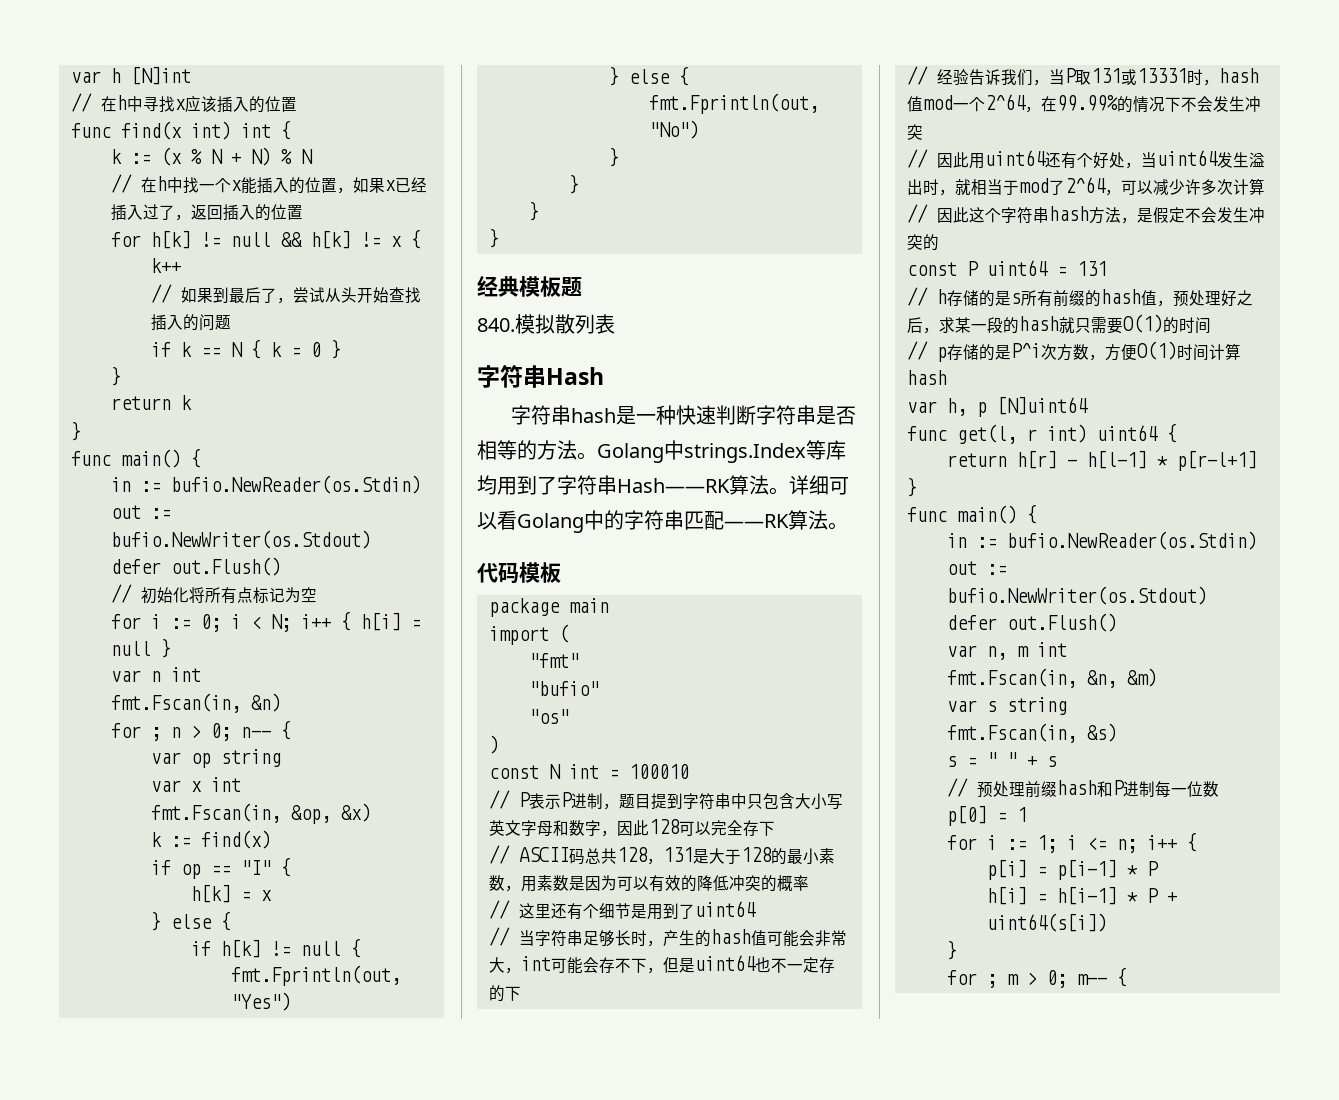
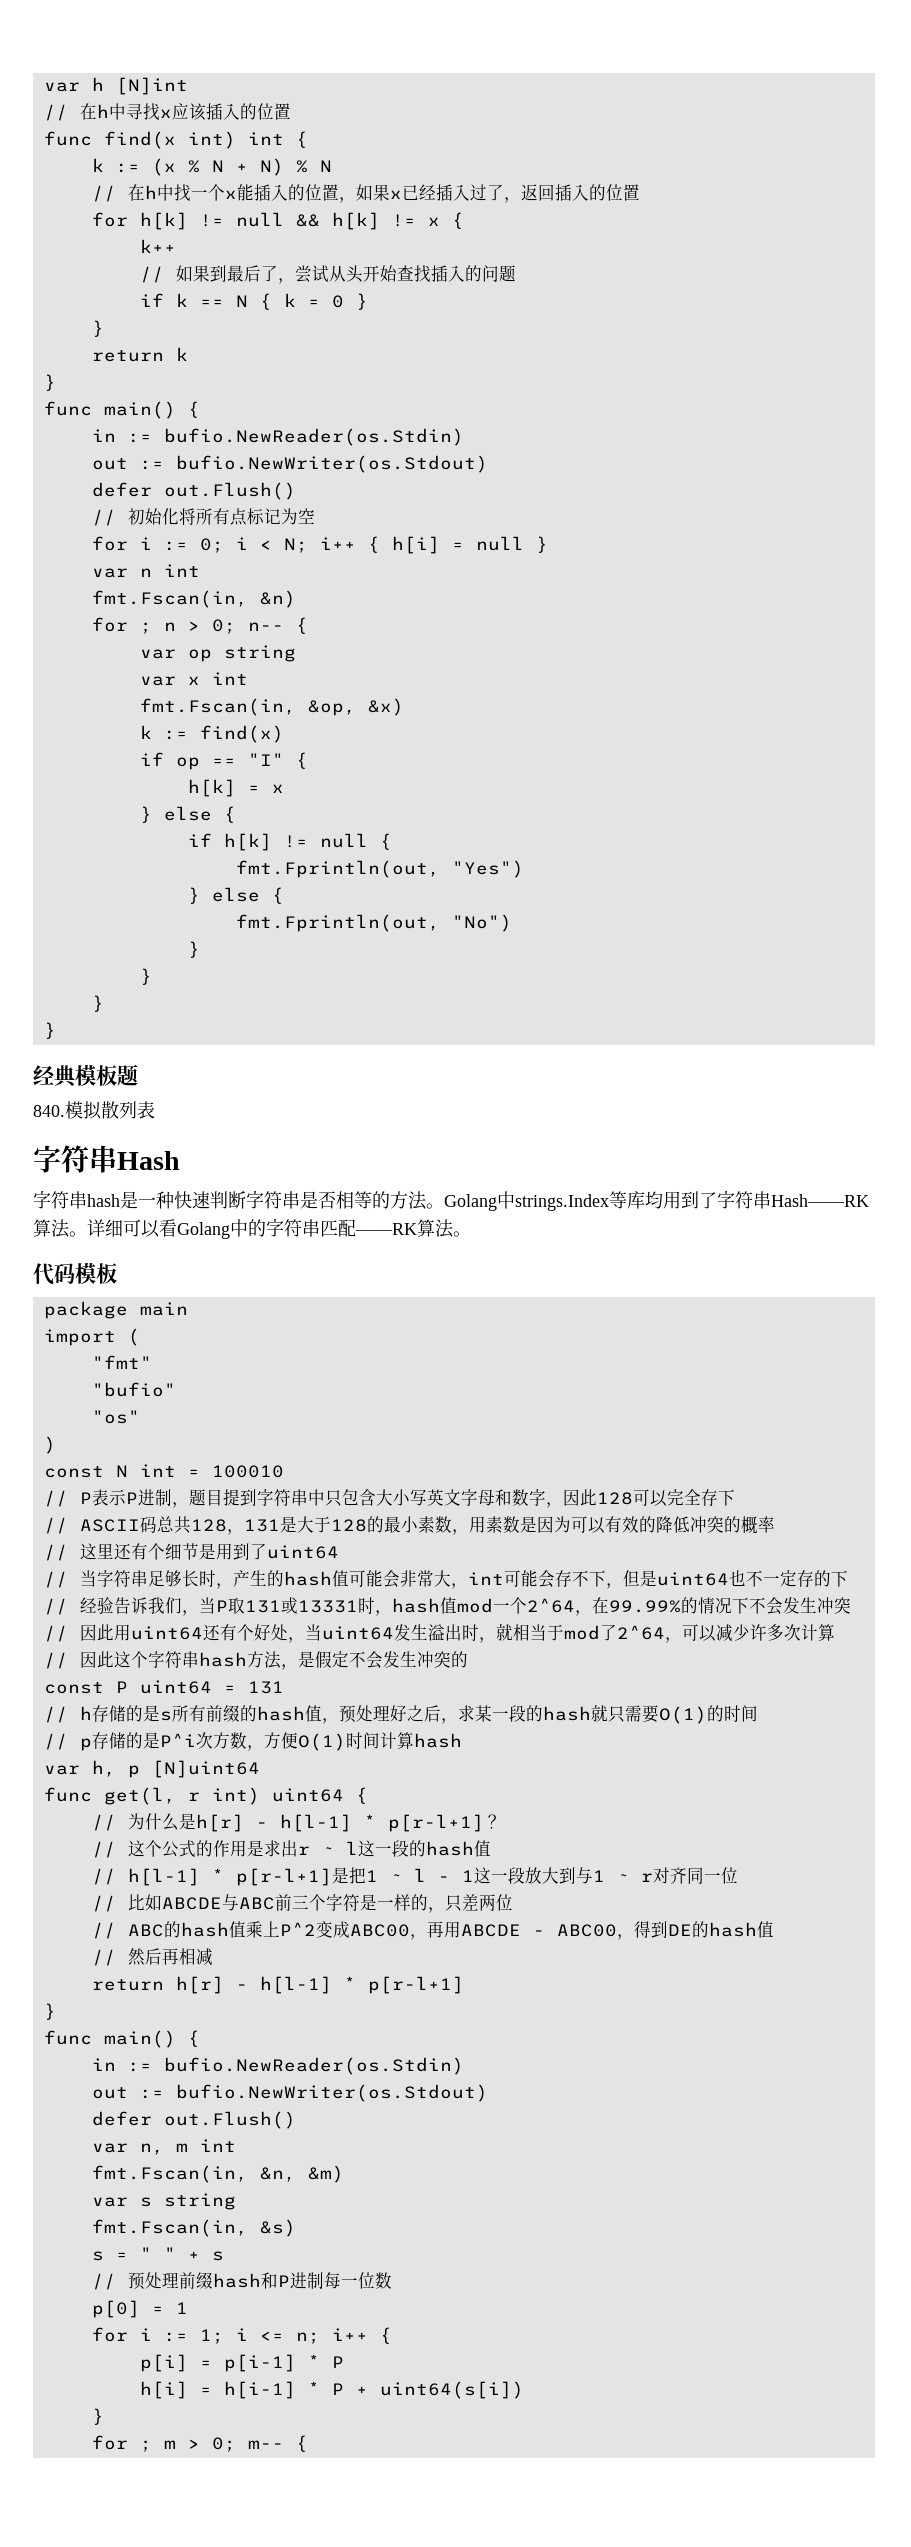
(1177, 433) none -> [91,1813,501,1832] [91,1840,491,1858] [91,1867,738,1886] [91,1894,513,1913] [91,1921,774,1940] [91,1948,213,1966] // // 为什么是h[r] - h[l-1] * p[r-l+1]？ // // 这个公式的作用是求出r ~ l这一段的hash值 // // h[l-1] * p[r-l+1]是把1 ~ l - 1这一段放大到与1 ~ r对齐同一位 // // 比如ABCDE与ABC前三个字符是一样的，只差两位 // // ABC的hash值乘上P^2变成ABC00，再用ABCDE - ABC00，得到DE的hash值 // // 然后再相减

